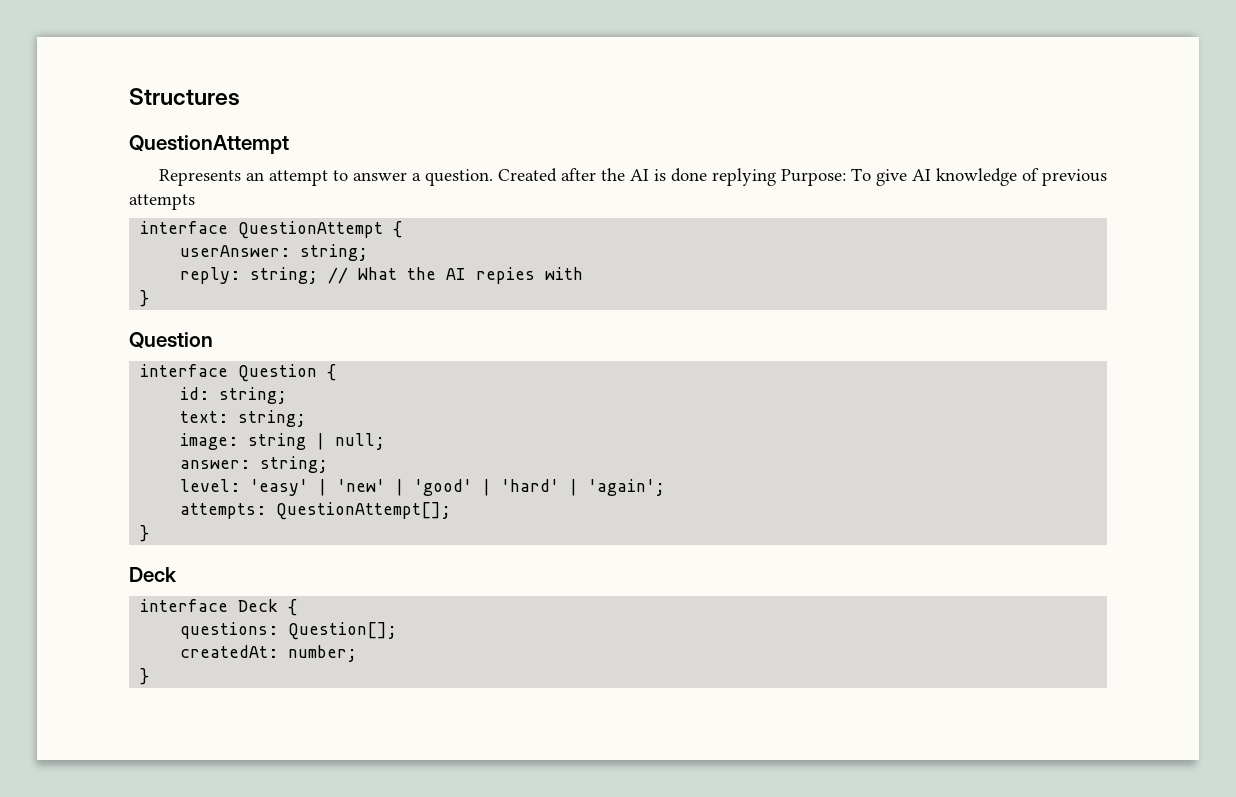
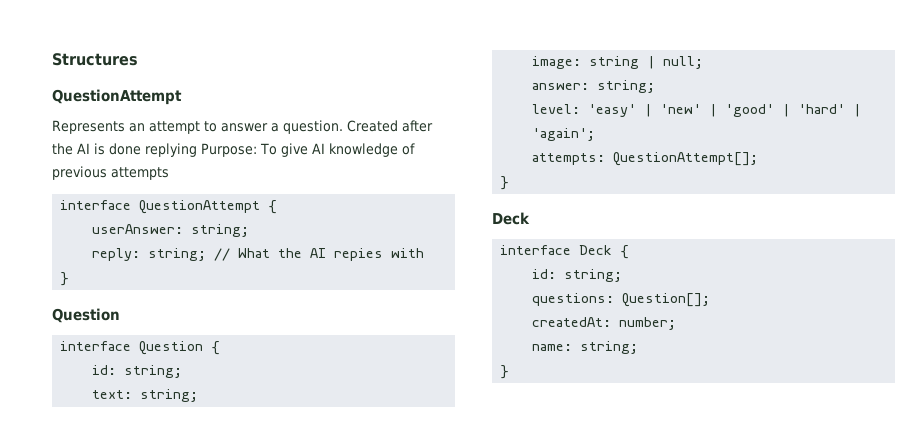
(298, 607) none -> [532,269,623,282] // id: string;
(358, 653) none -> [532,341,639,354] // name: string;

